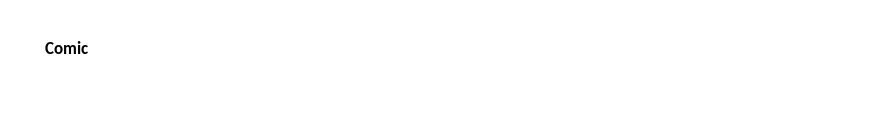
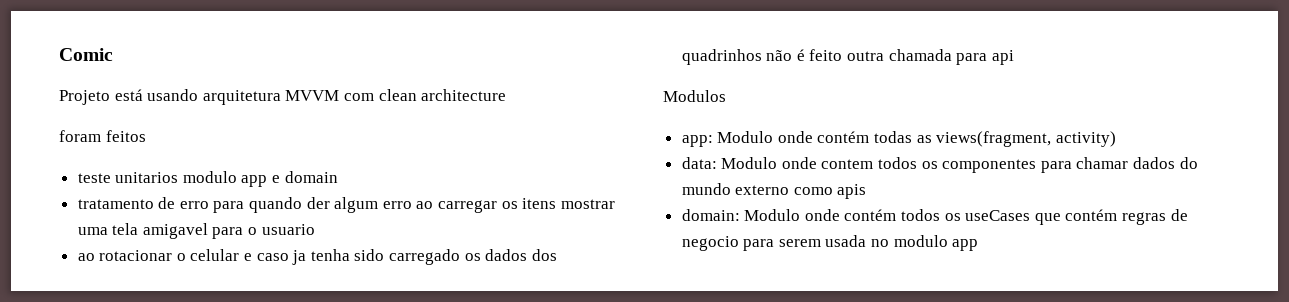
(88, 47) none -> [59,89,507,105] [59,130,146,142] [77,171,338,187] [77,197,615,213] [77,223,315,239] [77,249,557,265] [681,49,1014,65] [663,90,726,102] [681,131,1116,147] [681,157,1198,173] [681,183,867,199] [681,209,1188,225] [681,235,979,251] // Projeto está usando arquitetura MVVM com clean architecture // foram feitos // teste unitarios modulo app e domain // tratamento de erro para quando der algum erro ao carregar os itens mostrar uma tela amigavel para o usuario // ao rotacionar o celular e caso ja tenha sido carregado os dados dos quadrinhos não é feito outra chamada para api // Modulos // app: Modulo onde contém todas as views(fragment, activity) // data: Modulo onde contem todos os componentes para chamar dados do mundo externo como apis // domain: Modulo onde contém todos os useCases que contém regras de negocio para serem usada no modulo app

